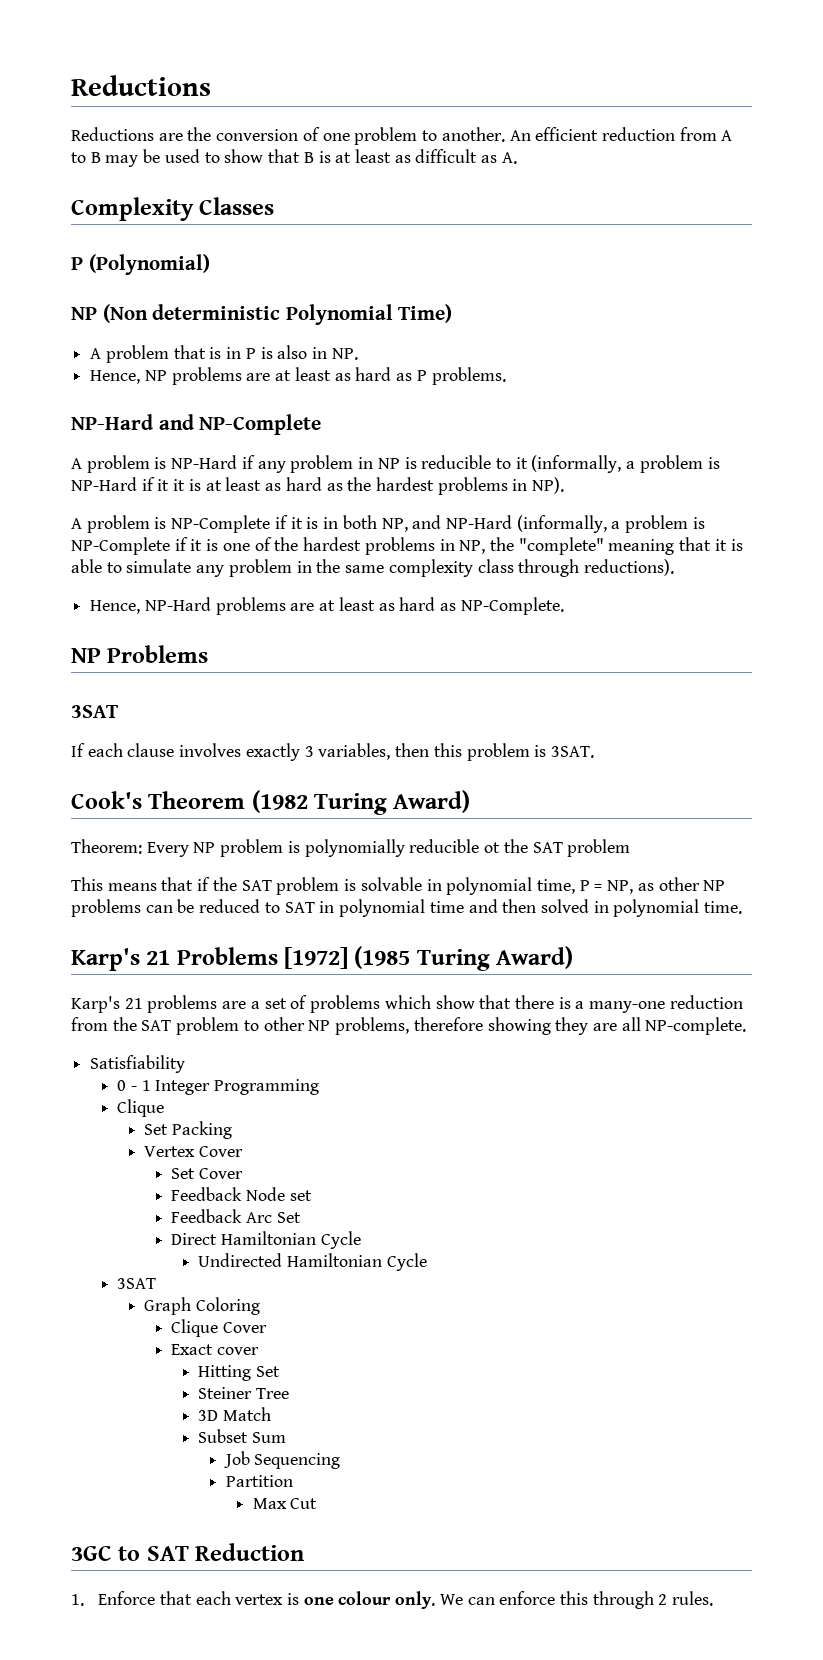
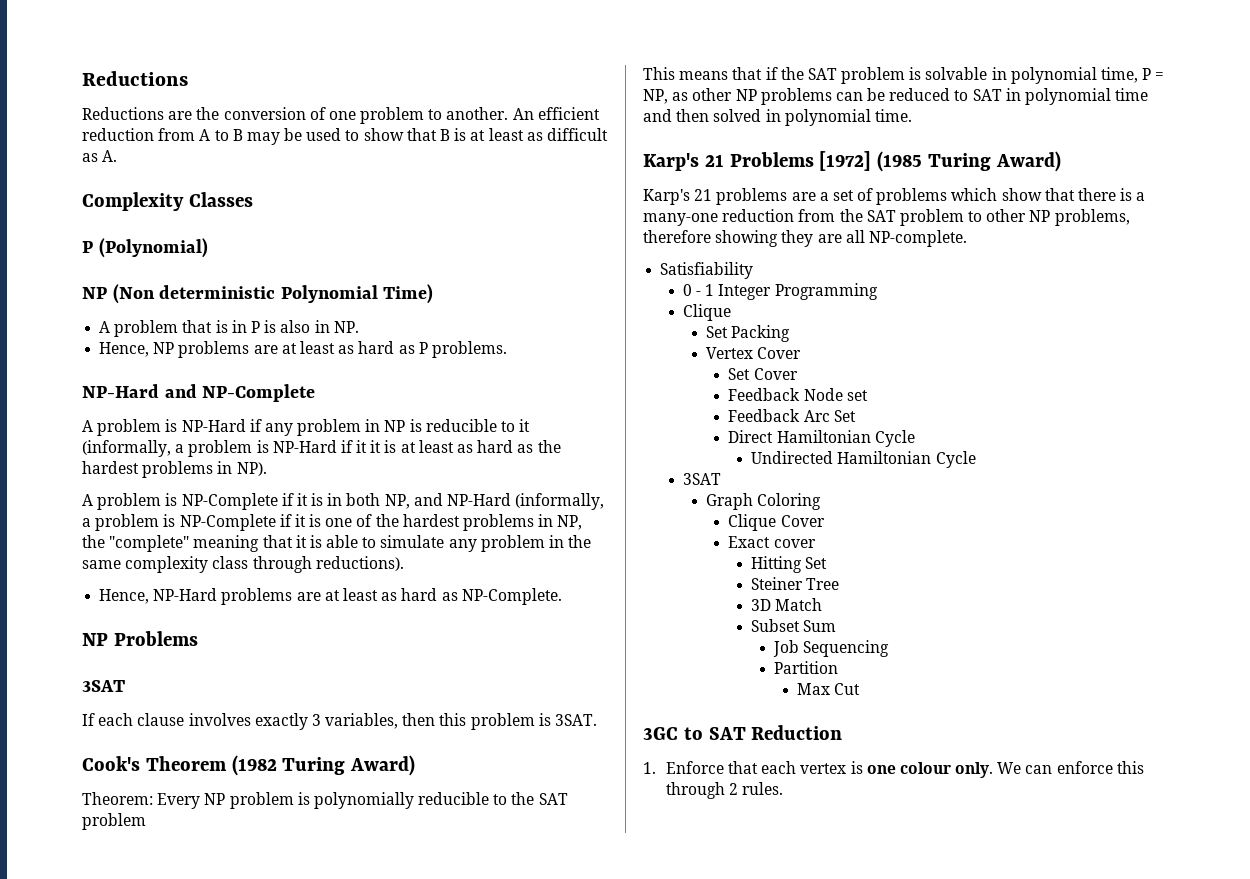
[484,842,501,853] ot -> [493,794,508,805] to

